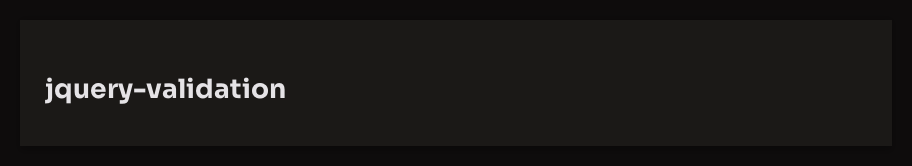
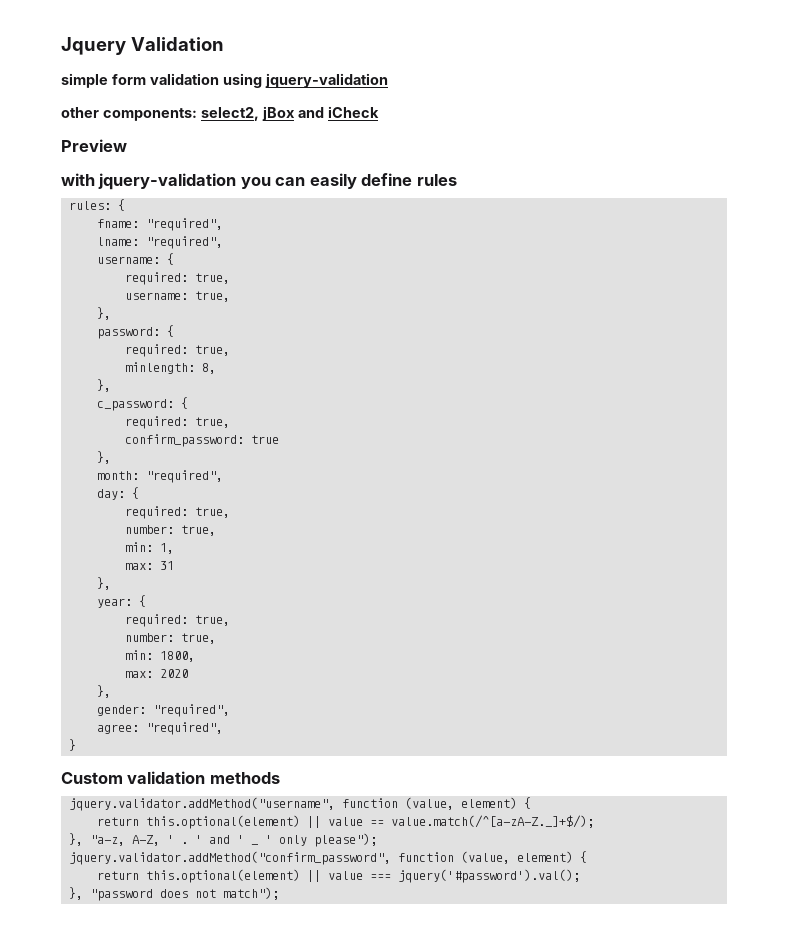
[45,77,286,104] jquery-validation -> [61,37,224,55] [61,73,388,88] [61,106,379,121] [61,139,127,152] [61,173,457,190] [68,199,125,211] [96,218,223,231] [96,236,223,249] [96,253,174,265] [124,272,230,285] [124,291,230,302] [96,307,111,320] [96,325,174,339] [124,344,230,357] [124,362,216,374] [96,379,111,392] [96,397,188,411] [124,416,230,429] [124,434,279,447] [96,451,111,464] [96,470,223,483] [96,487,139,500] [124,506,230,519] [124,525,216,536] [124,542,174,554] [124,561,174,570] [96,577,111,590] [96,595,146,608] [124,614,230,627] [124,633,216,644] [124,650,195,662] [124,669,188,678] [96,685,111,698] [96,704,230,717] [96,722,223,735] [68,739,76,751] [61,771,280,784] [68,797,531,811] [96,815,594,829] [68,833,244,846] [250,844,258,845] [264,833,377,847] [68,851,587,865] [96,869,580,883] [68,887,279,901] Jquery Validation // simple form validation using jquery-validation // other components: select2, jBox and iCheck // Preview // with jquery-validation you can easily define rules // rules: { // fname: "required", // lname: "required", // username: { // required: true, // username: true, // }, // password: { // required: true, // minlength: 8, // }, // c_password: { // required: true, // confirm_password: true // }, // month: "required", // day: { // required: true, // number: true, // min: 1, // max: 31 // }, // year: { // required: true, // number: true, // min: 1800, // max: 2020 // }, // gender: "required", // agree: "required", // } // Custom validation methods // jquery.validator.addMethod("username", function (value, element) { // return this.optional(element) || value == value.match(/^[a-zA-Z._]+$/); // }, "a-z, A-Z, ' . ' and ' _ ' only please"); // jquery.validator.addMethod("confirm_password", function (value, element) { // return this.optional(element) || value === jquery('#password').val(); // }, "password does not match");

